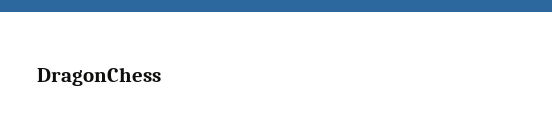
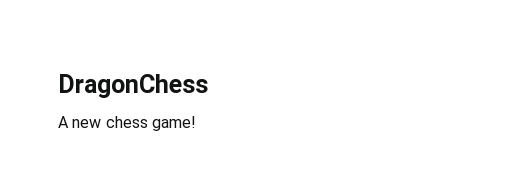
(161, 76) none -> [58,116,196,131] // A new chess game!

